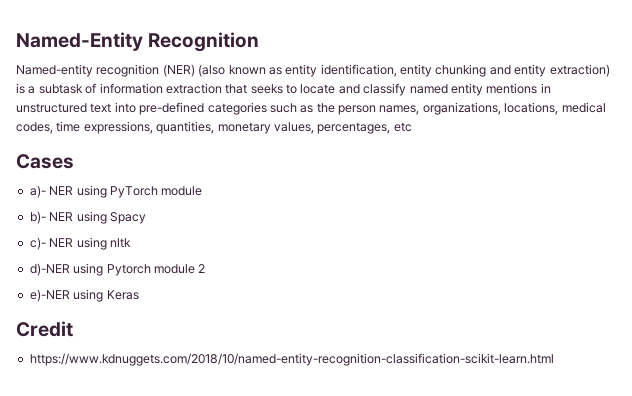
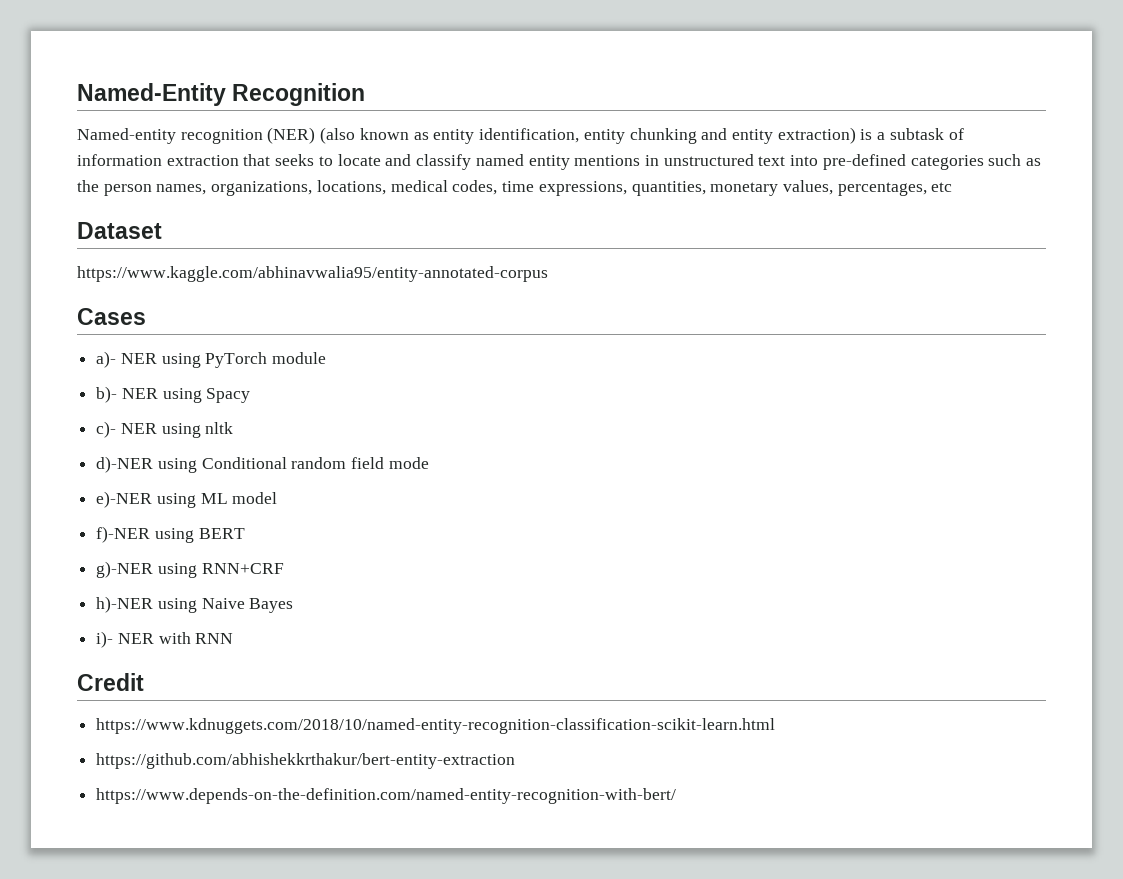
(412, 127) none -> [77,222,162,239] [77,266,548,282] // Dataset // https://www.kaggle.com/abhinavwalia95/entity-annotated-corpus
[106,264,206,276] [29,289,139,302] Pytorch module 2 // e)-NER using Keras -> [201,457,429,469] [96,491,278,508] [96,526,245,543] [96,561,284,578] [96,596,294,613] [96,631,234,648] Conditional random field mode // e)-NER using ML model // f)-NER using BERT // g)-NER using RNN+CRF // h)-NER using Naive Bayes // i)- NER with RNN
(554, 359) none -> [96,753,516,769] [96,788,677,804] // https://github.com/abhishekkrthakur/bert-entity-extraction // https://www.depends-on-the-definition.com/named-entity-recognition-with-bert/

